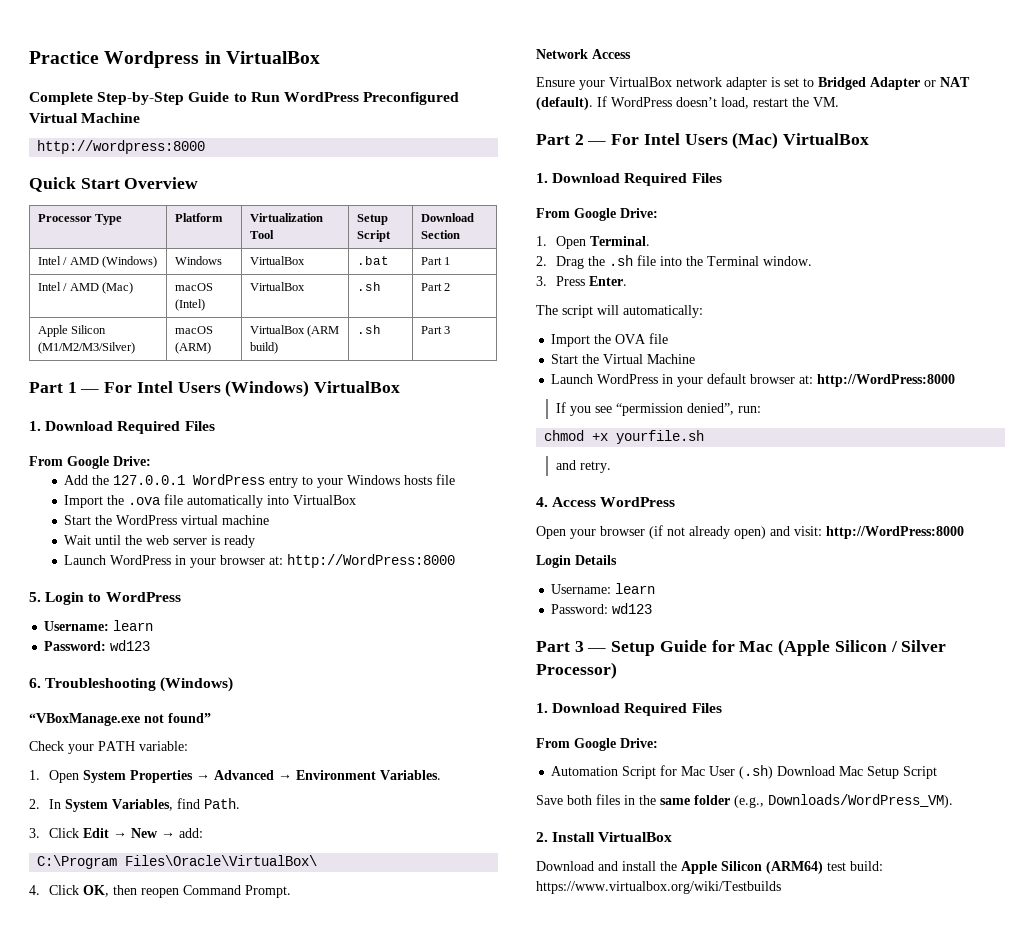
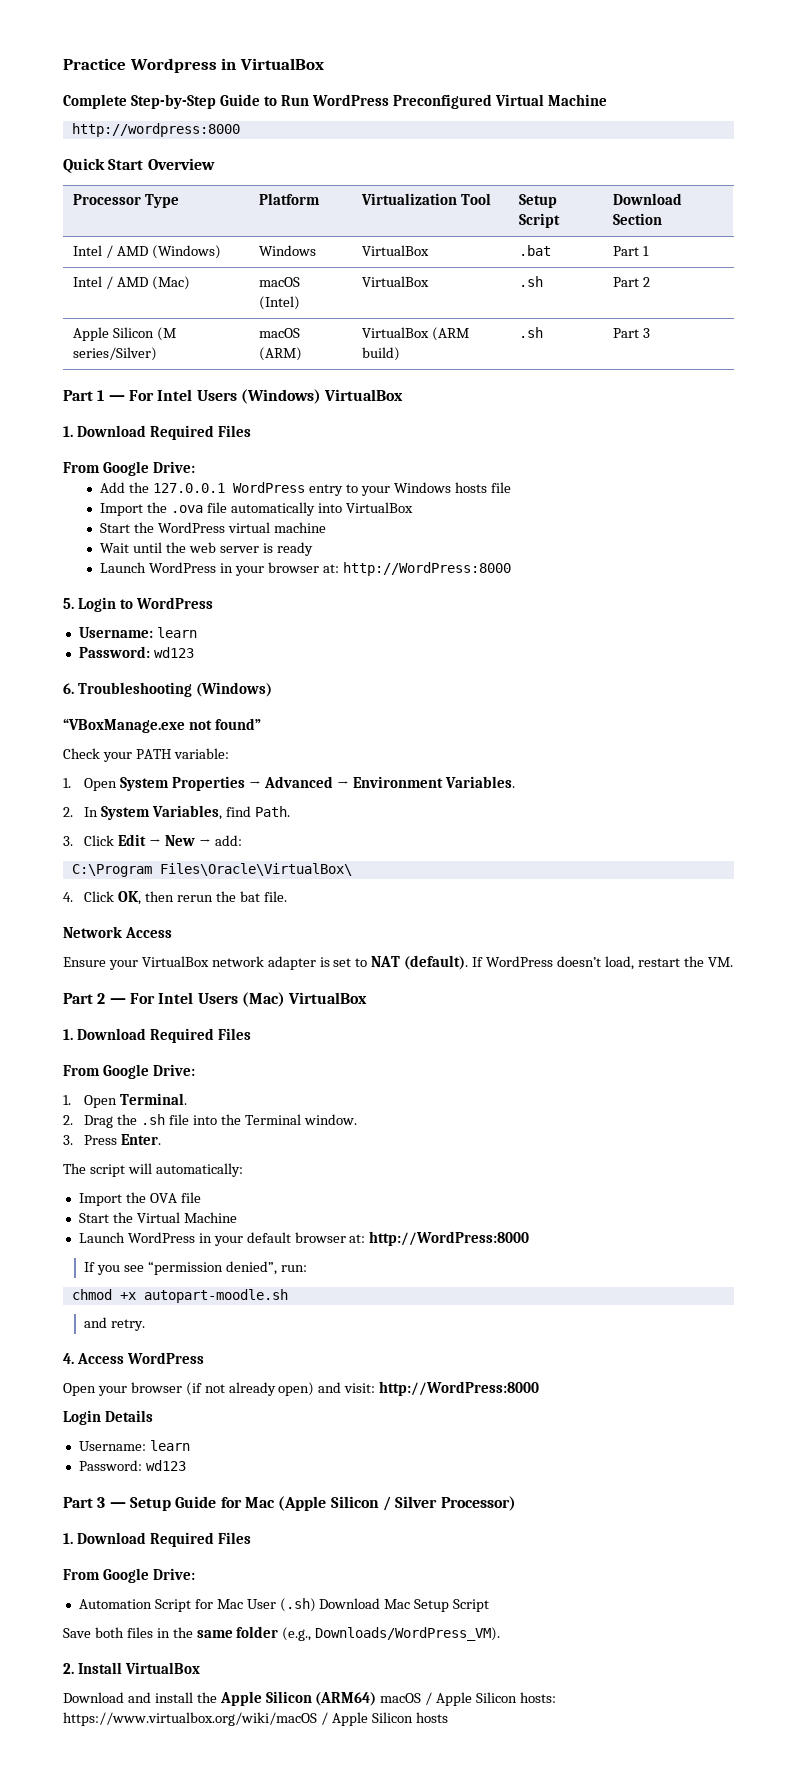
[37,342,135,354] (M1/M2/M3/Silver) -> [156,327,176,341] [72,347,157,361] (M series/Silver)
[141,885,292,898] reopen Command Prompt. -> [177,891,287,902] rerun the bat file.
[818,77,936,90] Bridged Adapter or -> (368, 962) none
[616,430,705,444] yourfile.sh -> [143,1289,288,1303] autopart-moodle.sh
[827,861,883,871] [536,881,781,894] test build: https://www.virtualbox.org/wiki/Testbuilds -> [380,1692,557,1706] [63,1712,448,1726] macOS / Apple Silicon hosts: https://www.virtualbox.org/wiki/macOS / Apple Silicon hosts

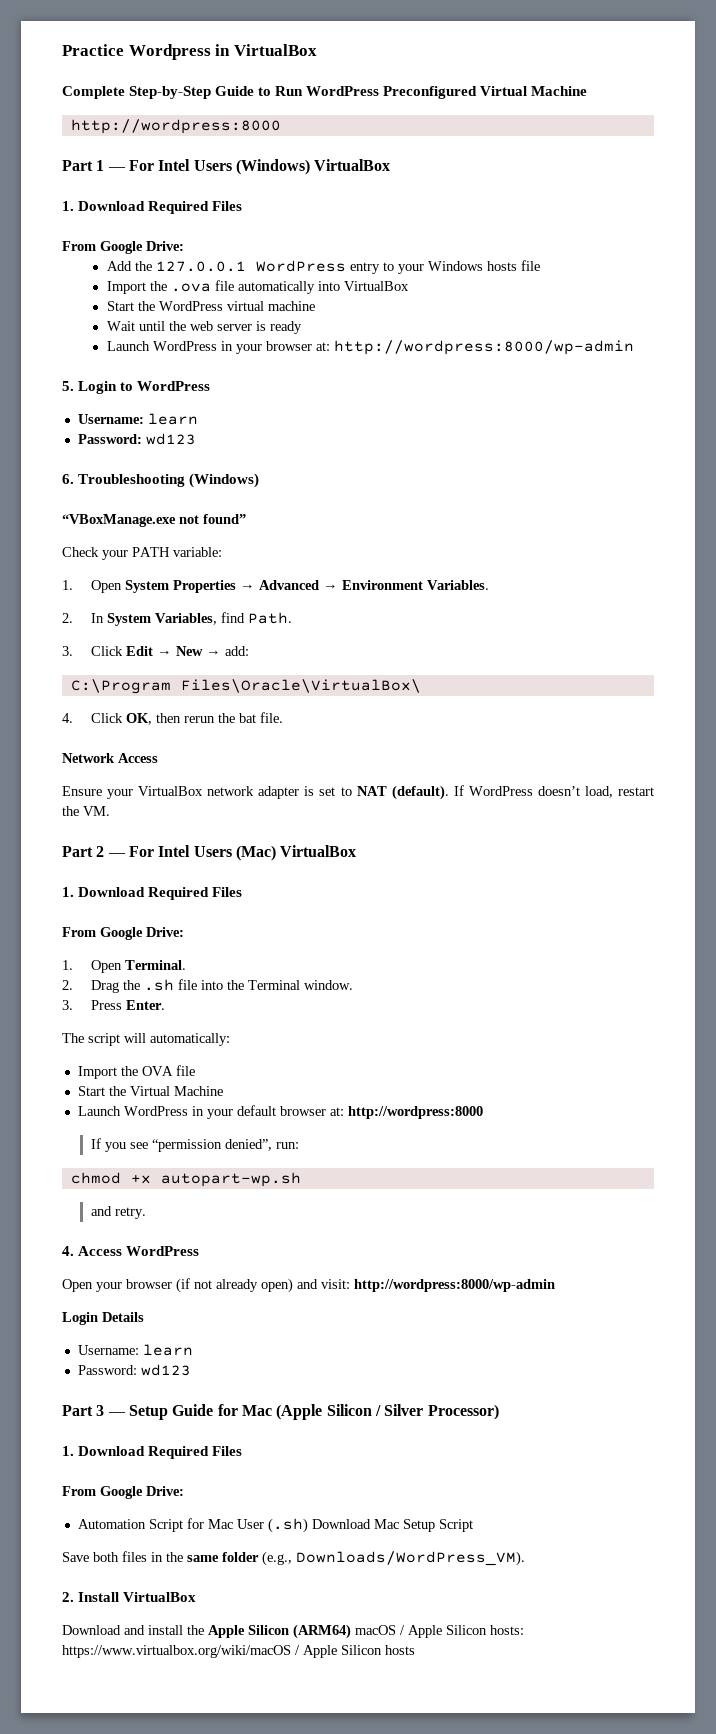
[63,158,215,173] [72,194,179,208] [258,193,320,205] [360,193,491,205] [518,194,557,208] [518,213,560,228] [612,193,682,205] [612,213,662,225] [72,245,221,259] [258,245,316,256] [361,245,429,256] [518,245,551,256] [612,246,649,256] [72,276,190,290] [258,277,300,287] [258,296,300,310] [361,276,429,287] [518,276,543,287] [612,277,650,287] [72,327,176,341] [72,347,157,361] [258,328,300,338] [258,347,302,361] [361,327,469,341] [361,347,400,361] [518,327,543,338] [612,328,650,338] // Quick Start Overview // Processor Type | Platform | Virtualization Tool | Setup Script | Download Section // Intel / AMD (Windows) | Windows | VirtualBox | .bat | Part 1 // Intel / AMD (Mac) | macOS (Intel) | VirtualBox | .sh | Part 2 // Apple Silicon (M series/Silver) | macOS (ARM) | VirtualBox (ARM build) | .sh | Part 3 -> (281, 126) none
[342,562,511,576] http://WordPress:8000 -> [333,340,634,355] http://wordpress:8000/wp-admin
[369,1231,530,1246] http://WordPress:8000 -> [347,1106,483,1119] http://wordpress:8000
[143,1289,288,1303] autopart-moodle.sh -> [160,1172,301,1187] autopart-wp.sh
[379,1381,540,1396] http://WordPress:8000 -> [354,1279,555,1292] http://wordpress:8000/wp-admin

